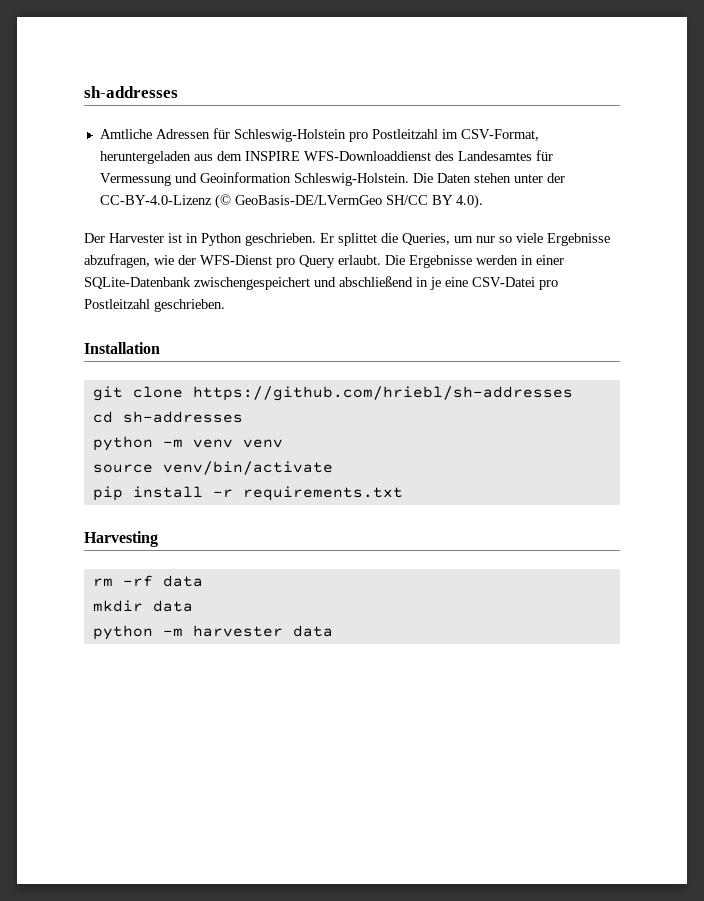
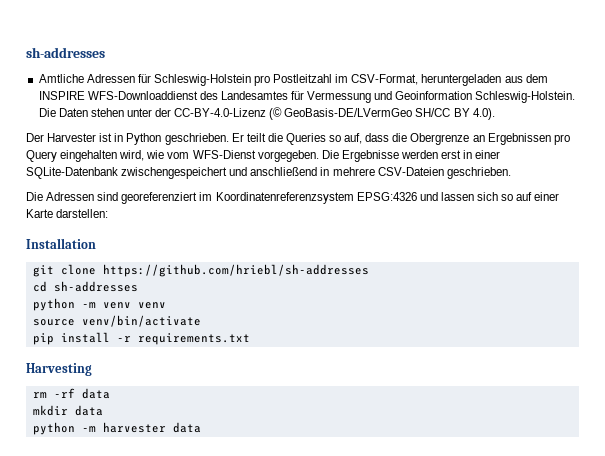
[338,233,610,246] [84,254,381,268] splittet die Queries, um nur so viele Ergebnisse abzufragen, wie der WFS-Dienst pro Query erlaubt. -> [246,133,570,145] [26,150,319,162] teilt die Queries so auf, dass die Obergrenze an Ergebnissen pro Query eingehalten wird, wie vom WFS-Dienst vorgegeben.
(518, 260) none -> [441,150,462,159] erst
[339,276,558,290] [84,299,225,312] abschließend in je eine CSV-Datei pro Postleitzahl geschrieben. -> [250,167,511,179] [26,192,560,204] [26,209,109,218] anschließend in mehrere CSV-Dateien geschrieben. // Die Adressen sind georeferenziert im Koordinatenreferenzsystem EPSG:4326 und lassen sich so auf einer Karte darstellen:

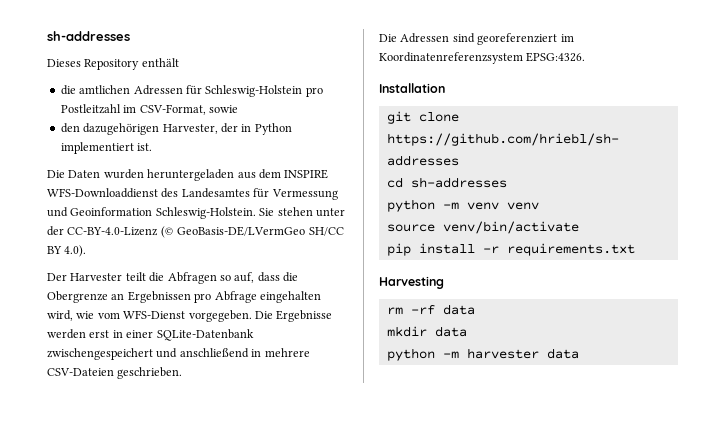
[26,47,105,58] [38,74,84,83] sh-addresses // Amtliche -> [47,31,130,41] [47,58,179,70] [60,85,131,95] sh-addresses // Dieses Repository enthält // die amtlichen
(419, 79) none -> [208,105,238,113] [60,123,292,135] [60,142,153,154] [47,169,144,179] sowie // den dazugehörigen Harvester, der in Python implementiert ist. // Die Daten wurden
[38,108,88,117] Die Daten -> [259,208,275,216] Sie
[99,133,244,145] ist in Python geschrieben. Er -> (123, 277) none
[285,133,326,145] Queries -> [167,272,217,284] Abfragen
[26,150,57,162] Query -> [214,291,257,303] Abfrage
[356,192,560,201] [26,209,109,218] EPSG:4326 und lassen sich so auf einer Karte darstellen: -> [526,52,586,62] EPSG:4326.

